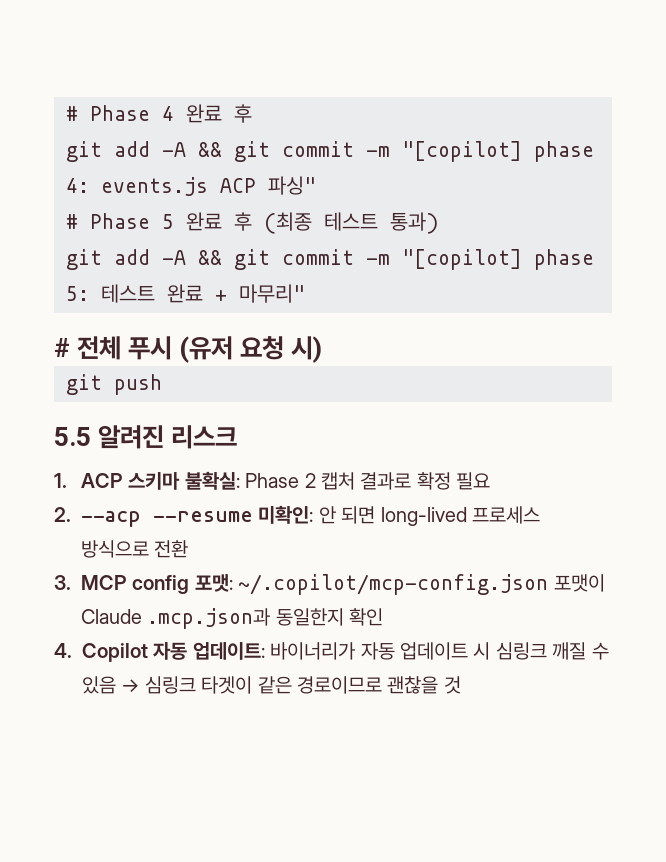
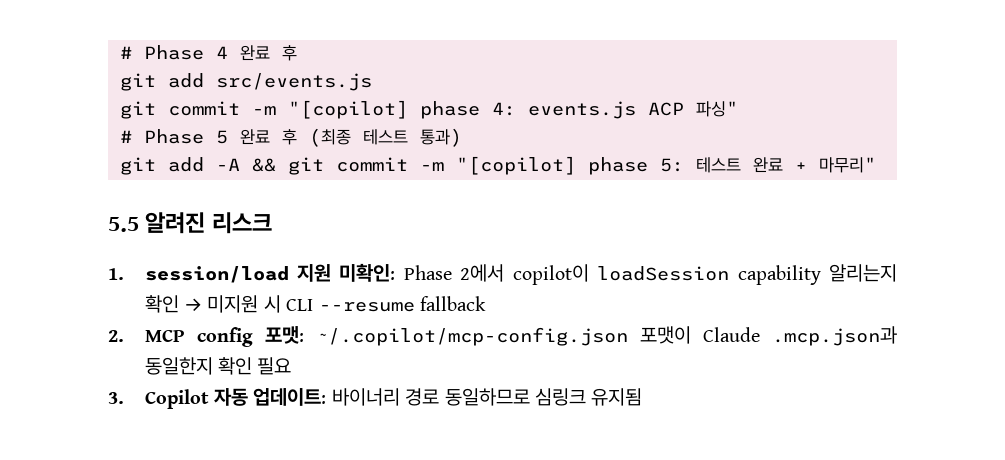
[162,142,222,157] -A && -> [216,73,372,91] src/events.js //
[54,336,323,363] [66,374,162,395] [54,425,238,449] [54,471,491,490] [54,505,541,527] [81,540,189,558] [54,575,71,590] # 전체 푸시 (유저 요청 시) // git push // 5.5 알려진 리스크 // 1. ACP 스키마 불확실: Phase 2 캡처 결과로 확정 필요 // 2. --acp --resume 미확인: 안 되면 long-lived 프로세스 방식으로 전환 // 3. -> [108,212,272,234] [108,263,897,285] [144,295,487,313] [108,330,124,342] 5.5 알려진 리스크 // 1. session/load 지원 미확인: Phase 2에서 copilot이 loadSession capability 알리는지 확인 → 미지원 시 CLI --resume fallback // 2.
[54,643,72,658] // 4. -> [257,357,292,375] [108,392,124,404] 필요 // 3.
[270,642,609,660] [82,676,461,694] 바이너리가 자동 업데이트 시 심링크 깨질 수 있음 → 심링크 타겟이 같은 경로이므로 괜찮을 것 -> [331,388,643,406] 바이너리 경로 동일하므로 심링크 유지됨

